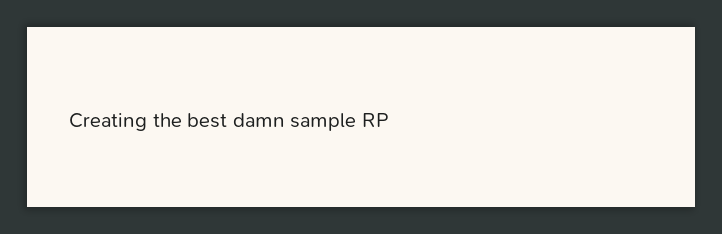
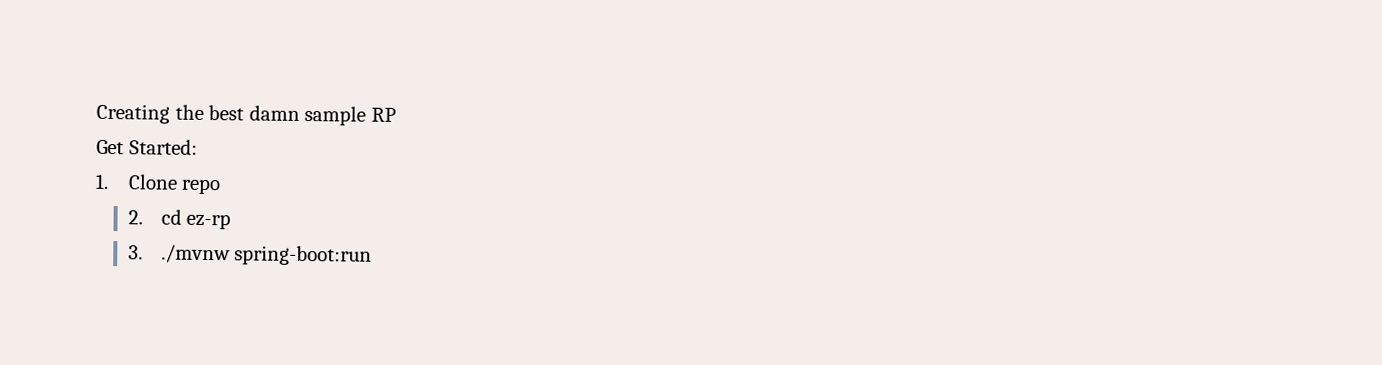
(388, 120) none -> [96,139,198,155] [95,173,222,195] [127,209,232,230] [127,244,373,266] // Get Started: // 1. Clone repo // 2. cd ez-rp // 3. ./mvnw spring-boot:run

